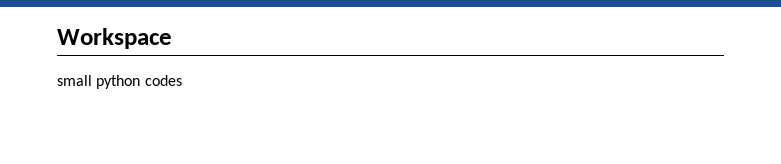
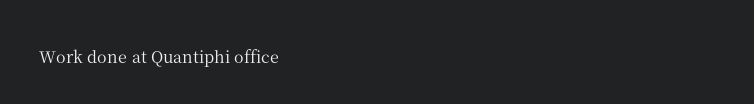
[57,28,172,49] [57,75,182,89] Workspace // small python codes -> [39,49,280,67] Work done at Quantiphi office

